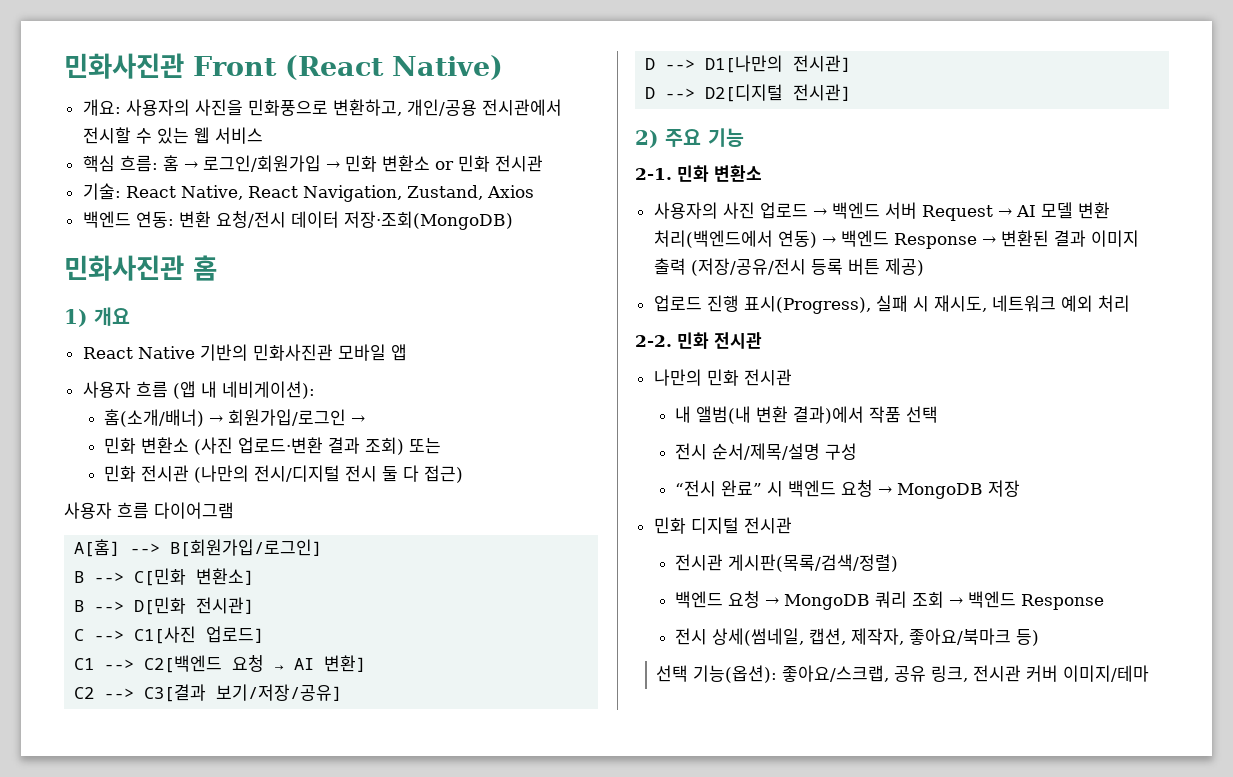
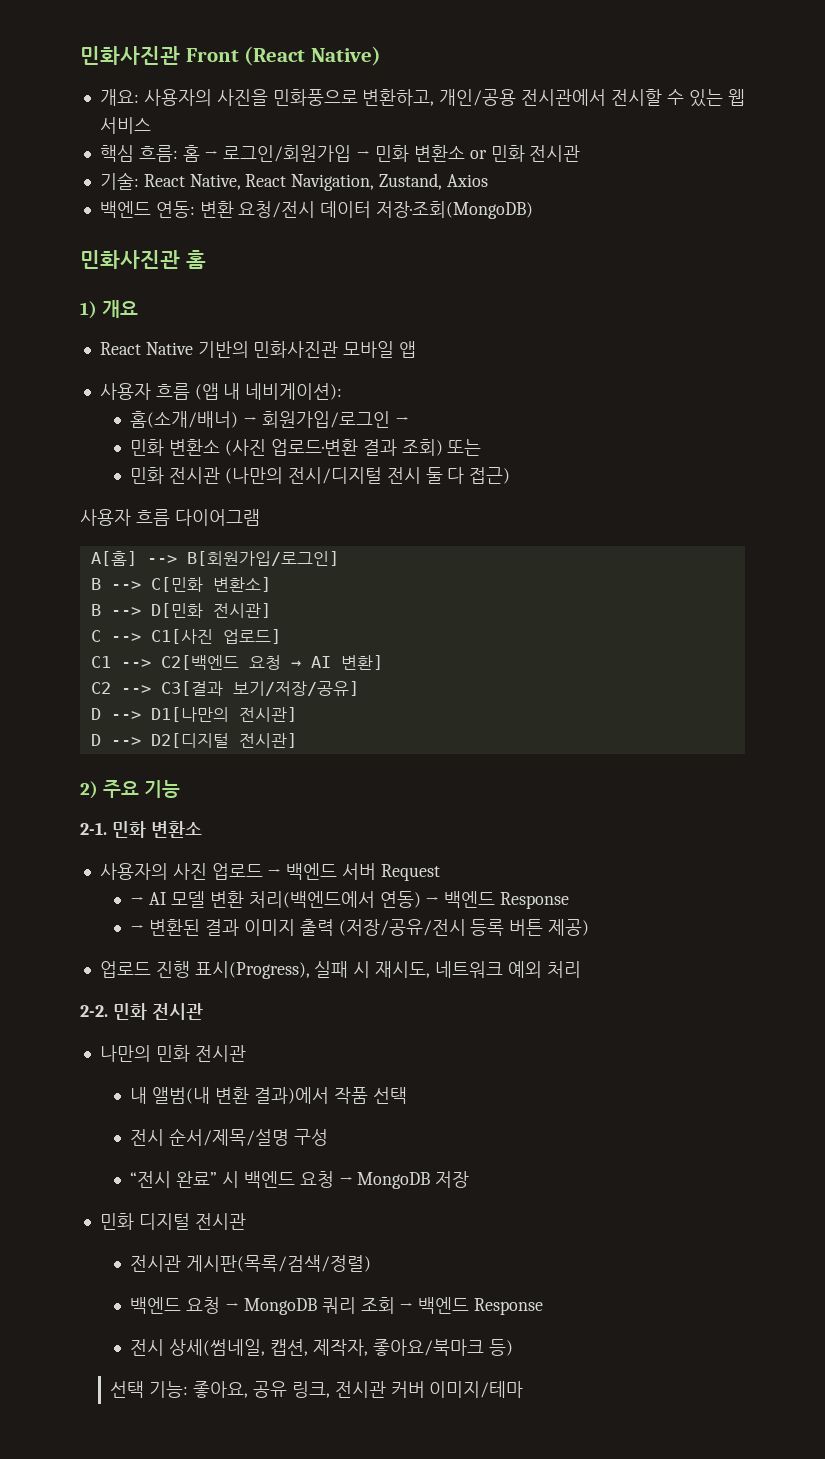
(993, 213) none -> (440, 872) //
(977, 241) none -> (570, 900) //
[693,665,890,683] 기능(옵션): 좋아요/스크랩, -> [149,1381,249,1398] 기능: 좋아요,

